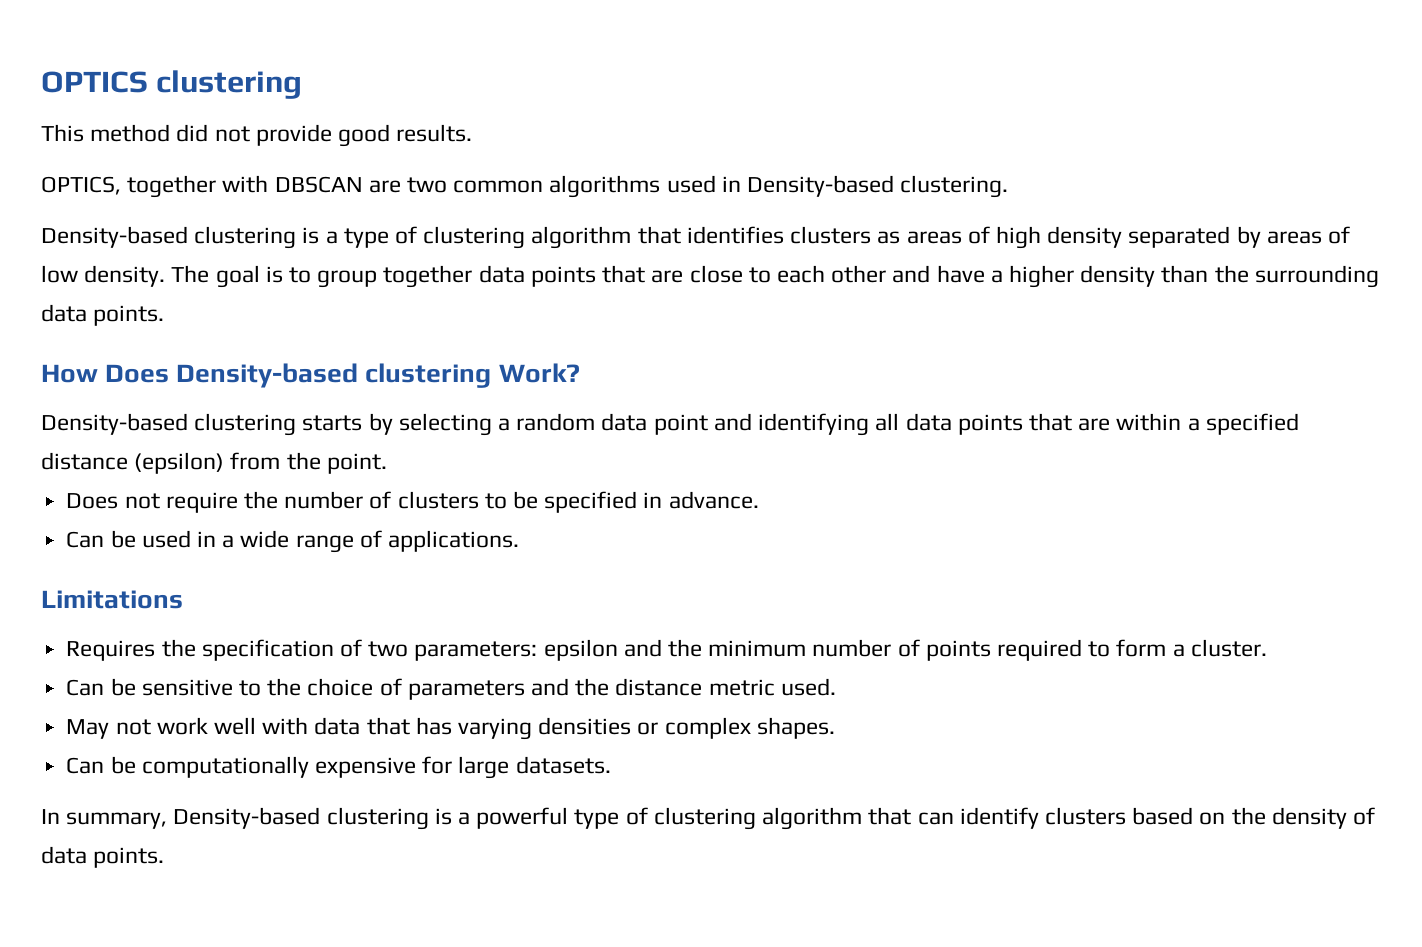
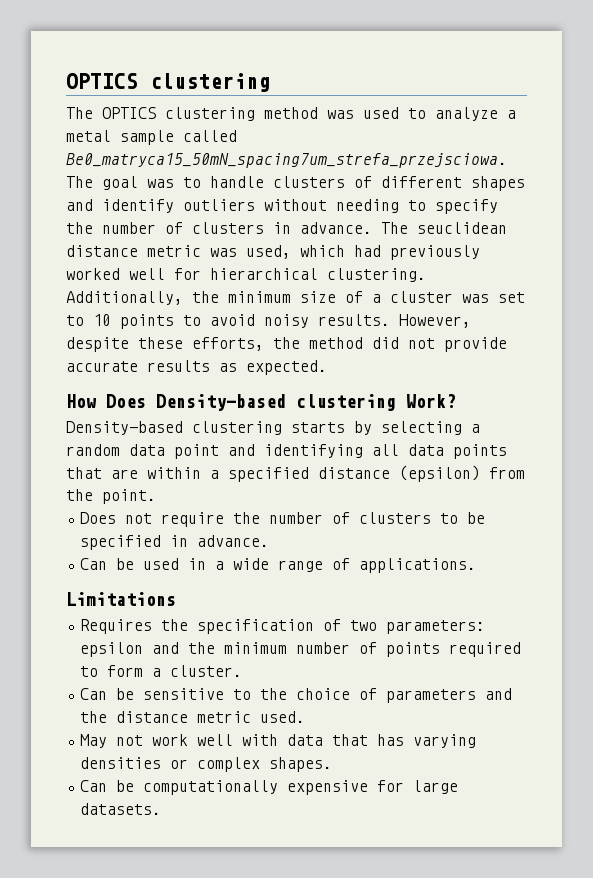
[41,124,473,147] [41,175,1009,198] [41,226,1350,249] [41,265,1379,288] [41,304,165,326] This method did not provide good results. // OPTICS, together with DBSCAN are two common algorithms used in Density-based clustering. // Density-based clustering is a type of clustering algorithm that identifies clusters as areas of high density separated by areas of low density. The goal is to group together data points that are close to each other and have a higher density than the surrounding data points. -> [66,107,516,121] [66,130,237,145] [66,153,507,168] [66,176,525,191] [66,199,498,214] [66,222,507,234] [66,245,480,260] [66,268,426,282] [66,291,525,305] [66,314,471,329] [66,337,507,352] [66,360,327,375] The OPTICS clustering method was used to analyze a metal sample called Be0_matryca15_50mN_spacing7um_strefa_przejsciowa. The goal was to handle clusters of different shapes and identify outliers without needing to specify the number of clusters in advance. The seuclidean distance metric was used, which had previously worked well for hierarchical clustering. Additionally, the minimum size of a cluster was set to 10 points to avoid noisy results. However, despite these efforts, the method did not provide accurate results as expected.
[41,807,1375,830] [41,846,165,868] // In summary, Density-based clustering is a powerful type of clustering algorithm that can identify clusters based on the density of data points. -> (162, 809) none

